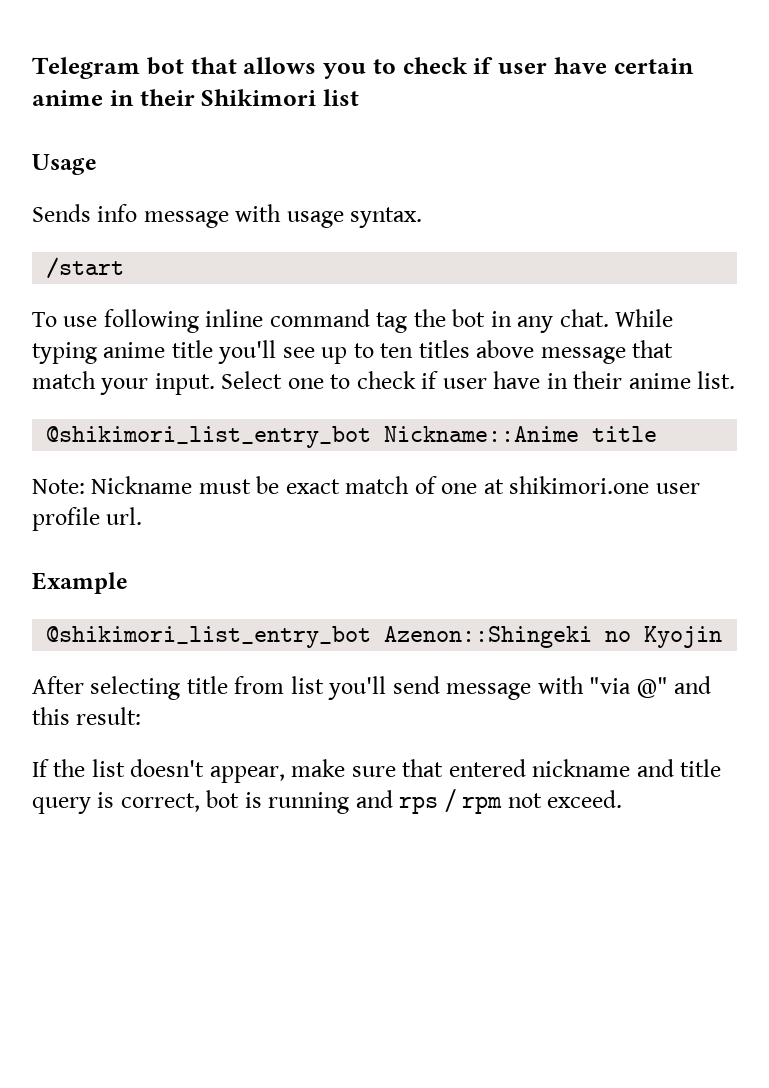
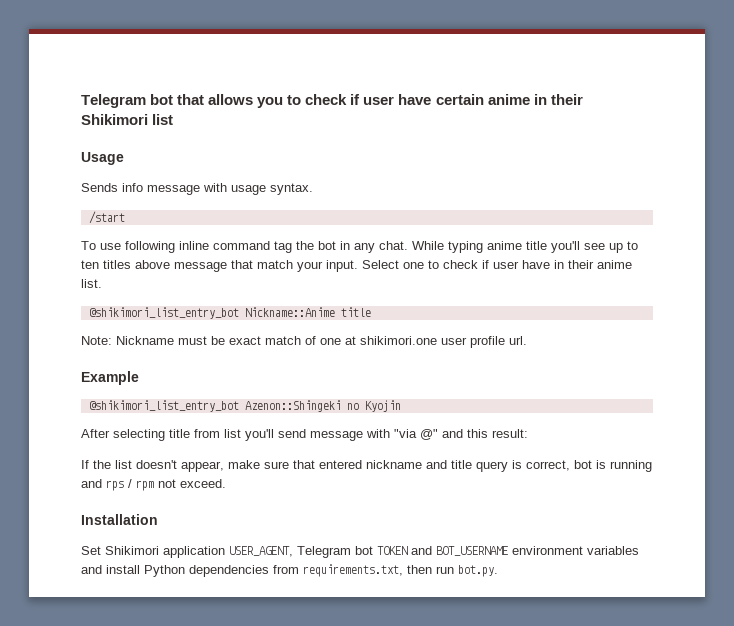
(623, 799) none -> [81,514,158,525] [81,546,639,558] [81,564,498,577] // Installation // Set Shikimori application USER_AGENT, Telegram bot TOKEN and BOT_USERNAME environment variables and install Python dependencies from requirements.txt, then run bot.py.

